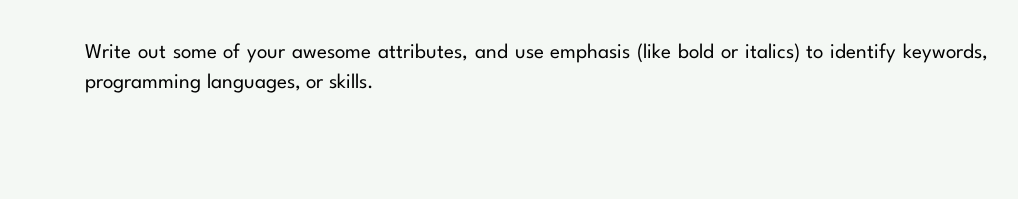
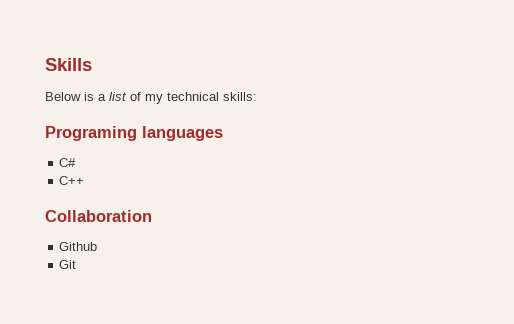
[85,43,988,63] [85,73,375,93] Write out some of your awesome attributes, and use emphasis (like bold or italics) to identify keywords, programming languages, or skills. -> [45,58,92,71] [45,92,257,104] [45,126,223,141] [59,158,77,167] [59,176,85,185] [45,210,152,222] [59,242,98,251] [59,260,77,269] Skills // Below is a list of my technical skills: // Programing languages // C# // C++ // Collaboration // Github // Git

